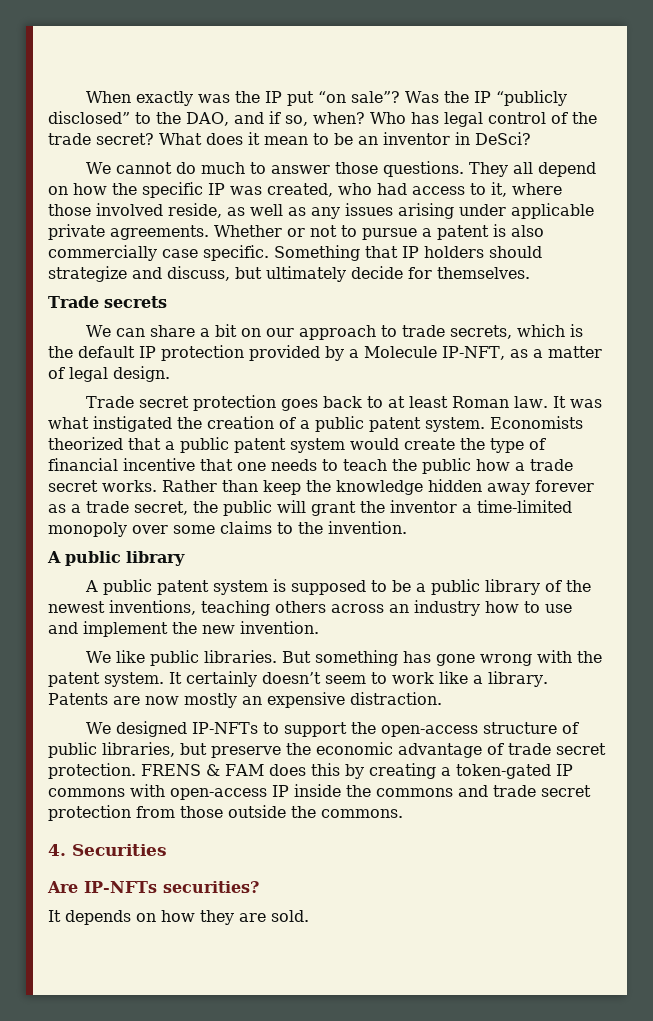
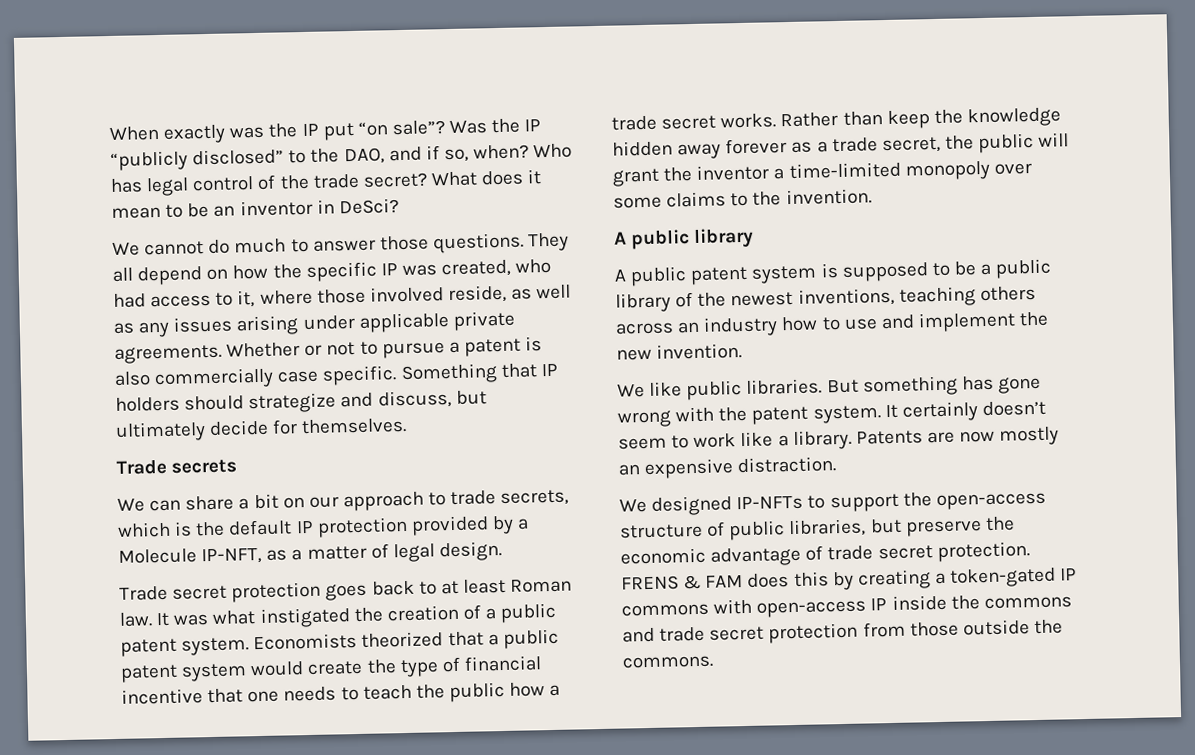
[48,844,167,856] [47,881,259,893] [48,910,309,925] // 4. Securities // Are IP-NFTs securities? // It depends on how they are sold. -> (713, 662) none

